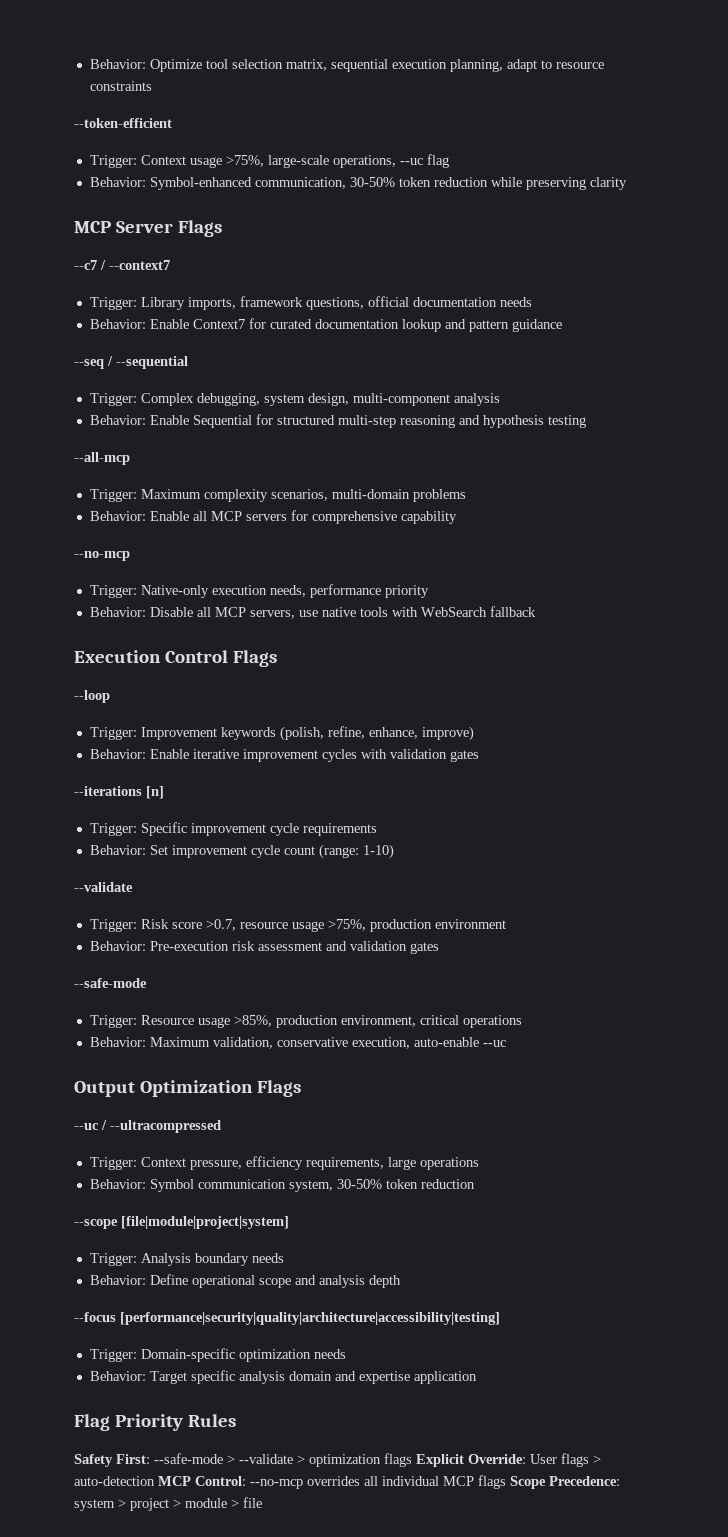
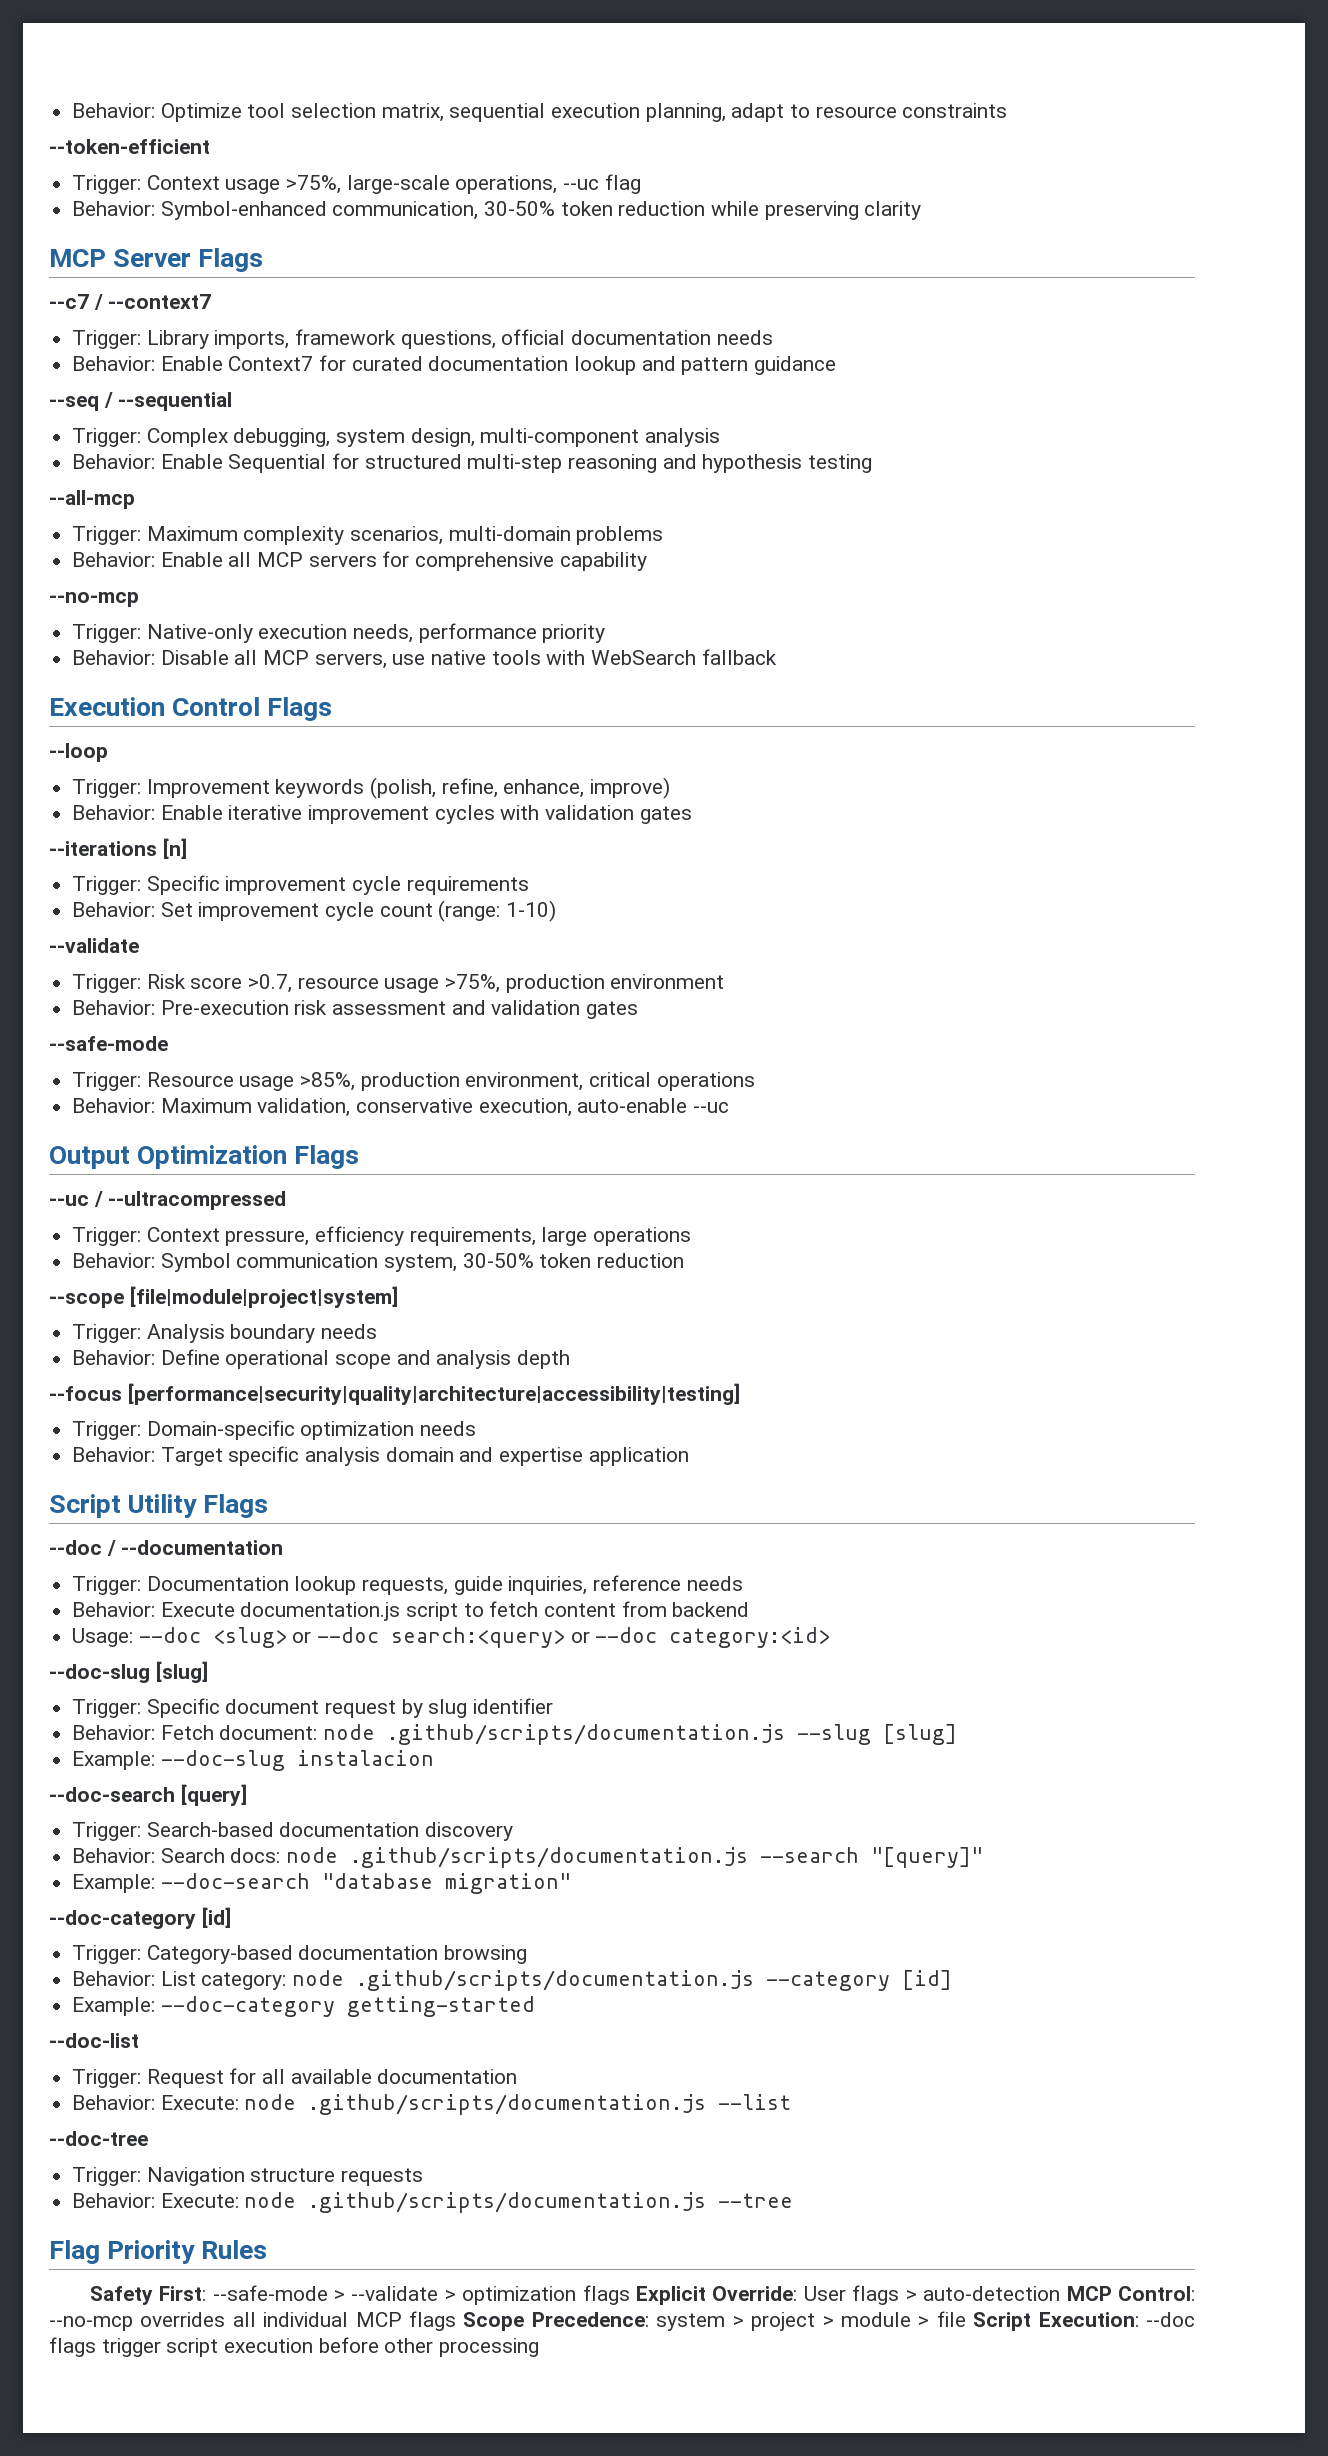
(477, 1377) none -> [49,1494,269,1518] [49,1540,284,1556] [72,1575,743,1595] [72,1601,750,1621] [72,1627,831,1648] [49,1661,208,1683] [72,1698,554,1718] [72,1724,958,1745] [72,1750,434,1771] [49,1784,247,1806] [72,1822,514,1841] [72,1847,984,1868] [72,1873,571,1894] [49,1907,231,1929] [72,1945,528,1964] [72,1970,953,1991] [72,1996,535,2017] [49,2033,139,2048] [72,2068,518,2088] [72,2094,792,2115] [49,2131,148,2146] [72,2167,424,2186] [72,2192,794,2213] // Script Utility Flags // --doc / --documentation // Trigger: Documentation lookup requests, guide inquiries, reference needs // Behavior: Execute documentation.js script to fetch content from backend // Usage: --doc <slug> or --doc search:<query> or --doc category:<id> // --doc-slug [slug] // Trigger: Specific document request by slug identifier // Behavior: Fetch document: node .github/scripts/documentation.js --slug [slug] // Example: --doc-slug instalacion // --doc-search [query] // Trigger: Search-based documentation discovery // Behavior: Search docs: node .github/scripts/documentation.js --search "[query]" // Example: --doc-search "database migration" // --doc-category [id] // Trigger: Category-based documentation browsing // Behavior: List category: node .github/scripts/documentation.js --category [id] // Example: --doc-category getting-started // --doc-list // Trigger: Request for all available documentation // Behavior: Execute: node .github/scripts/documentation.js --list // --doc-tree // Trigger: Navigation structure requests // Behavior: Execute: node .github/scripts/documentation.js --tree
(262, 1502) none -> [973,2312,1195,2331] [49,2337,540,2357] Script Execution: --doc flags trigger script execution before other processing

